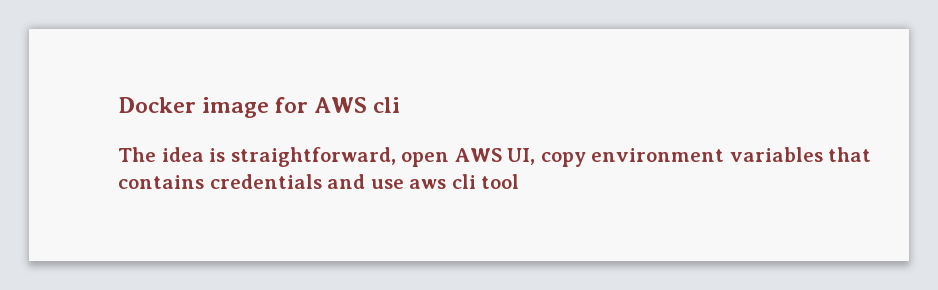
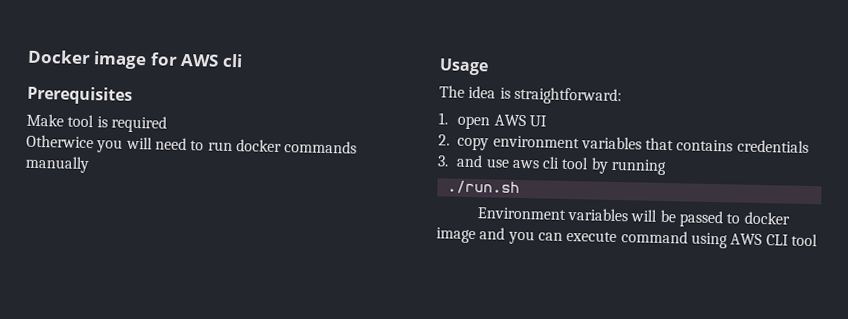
[118,147,536,167] The idea is straightforward, open AWS UI, -> [27,85,133,105] [26,113,167,133] [26,134,358,154] [25,155,89,174] [439,58,489,76] [439,85,622,106] [438,112,547,130] [438,134,450,146] Prerequisites // Make tool is required // Otherwice you will need to run docker commands manually // Usage // The idea is straightforward: // 1. open AWS UI // 2.
(322, 181) none -> [437,155,449,167] // 3.
(520, 181) none -> [590,157,668,176] [446,180,520,195] [476,207,790,228] [436,227,818,249] by running // ./run.sh // Environment variables will be passed to docker image and you can execute command using AWS CLI tool

